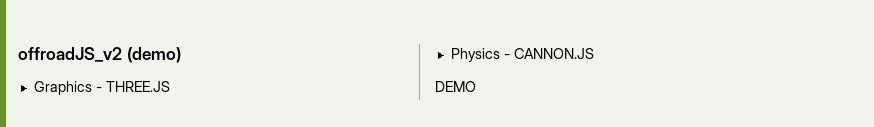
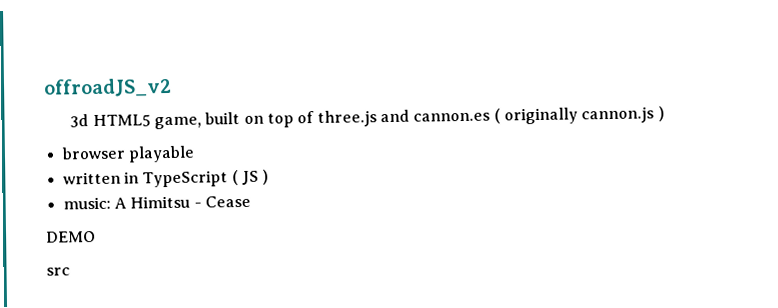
[126,47,181,63] [33,81,170,95] [450,48,594,62] (demo) // Graphics - THREE.JS // Physics - CANNON.JS -> [70,106,665,130] [61,145,195,163] [62,169,270,188] [62,195,251,210] // 3d HTML5 game, built on top of three.js and cannon.es ( originally cannon.js ) // browser playable // written in TypeScript ( JS ) // music: A Himitsu - Cease
(476, 86) none -> [46,267,70,276] // src

